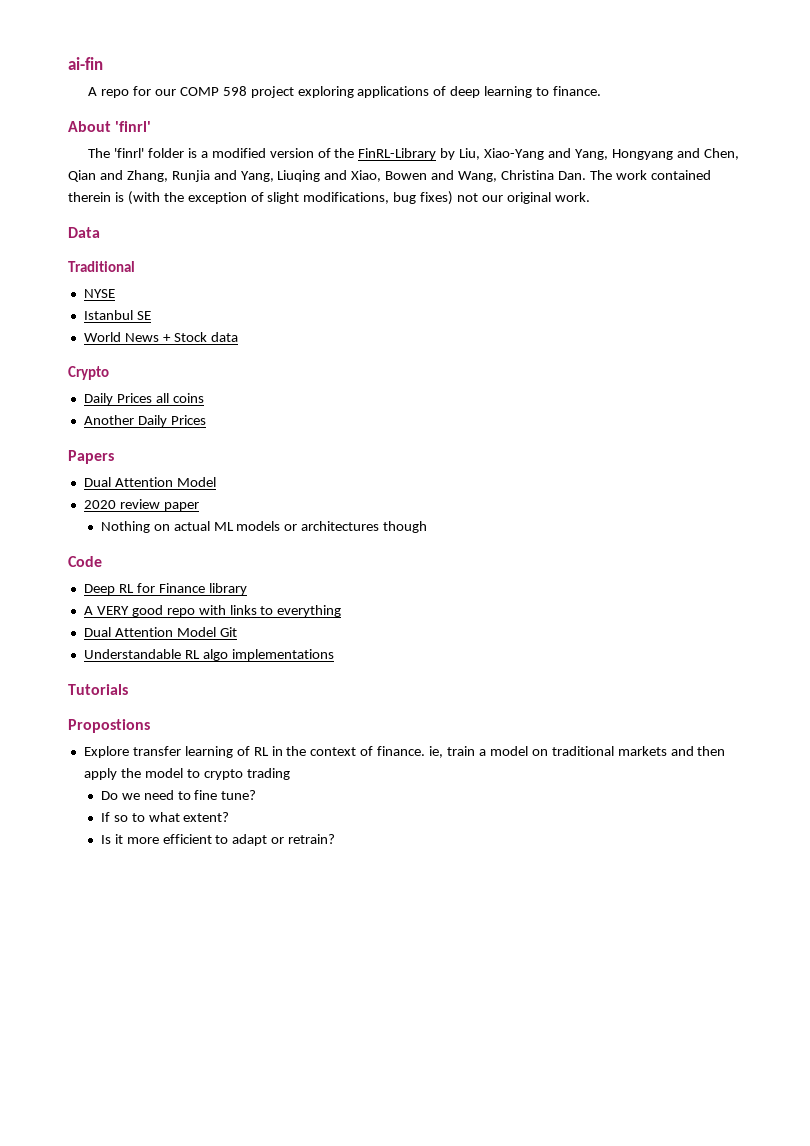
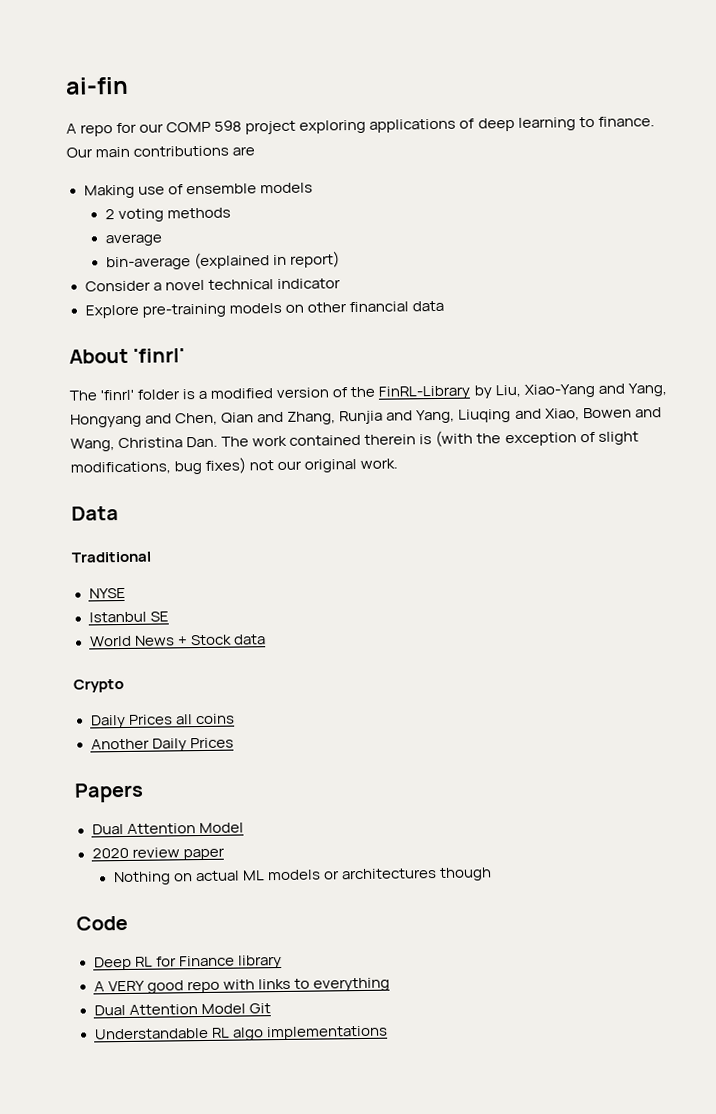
(601, 91) none -> [66,145,256,158] [83,182,313,199] [104,207,231,223] [104,233,163,247] [105,251,341,271] [84,278,341,292] [84,300,444,319] Our main contributions are // Making use of ensemble models // 2 voting methods // average // bin-average (explained in report) // Consider a novel technical indicator // Explore pre-training models on other financial data
[68,684,128,695] [68,719,150,733] [83,746,726,758] [83,768,290,780] [100,790,257,800] [100,812,230,822] [100,834,336,846] // Tutorials // Propostions // Explore transfer learning of RL in the context of finance. ie, train a model on traditional markets and then apply the model to crypto trading // Do we need to fine tune? // If so to what extent? // Is it more efficient to adapt or retrain? -> (388, 1033) none

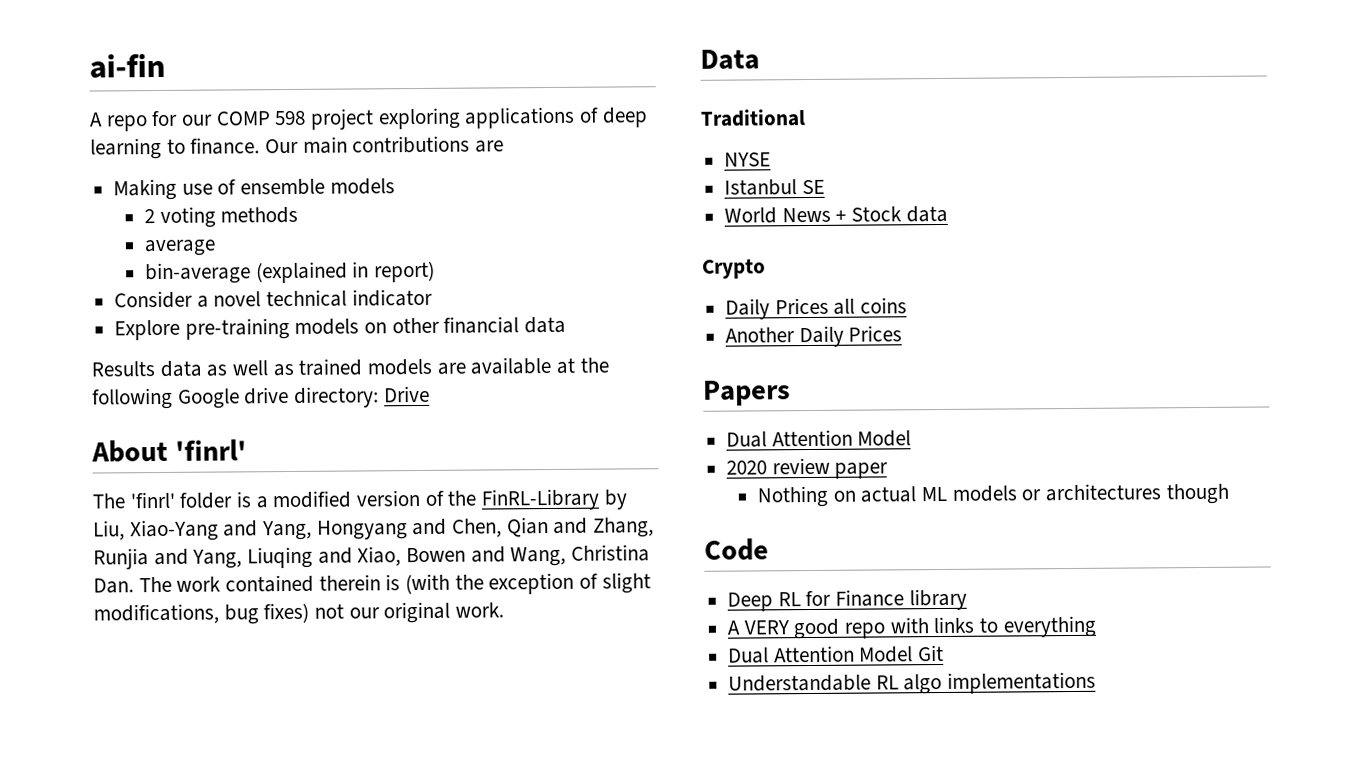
(444, 306) none -> [91,356,609,377] [92,385,430,410] // Results data as well as trained models are available at the following Google drive directory: Drive

